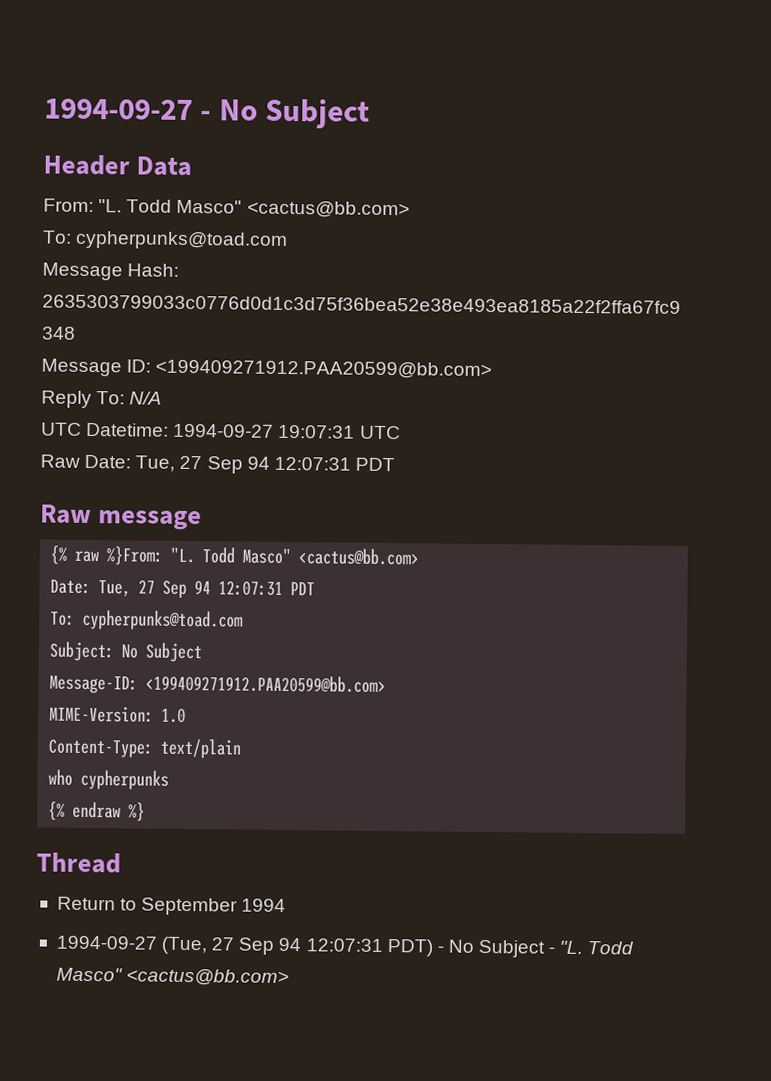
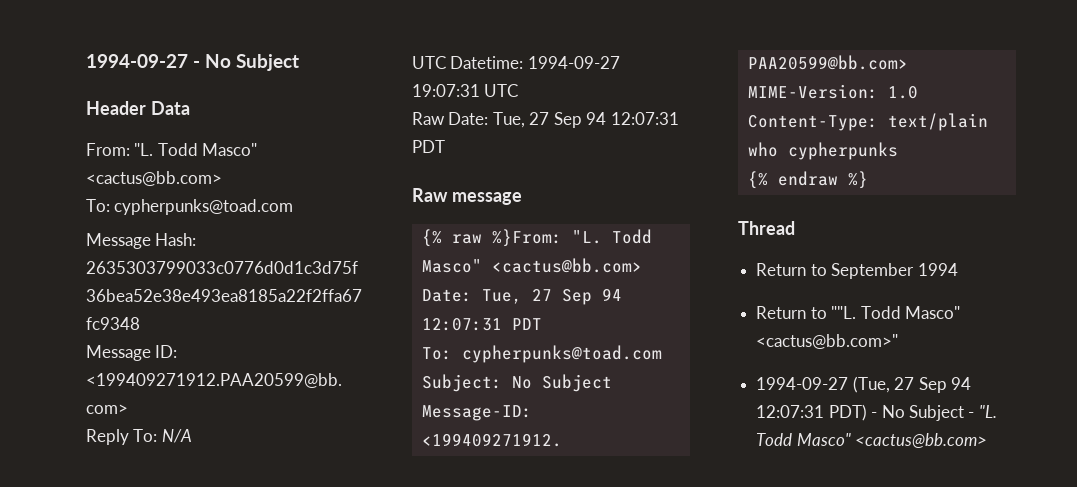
(287, 905) none -> [756,306,960,319] [756,334,899,349] // Return to ""L. Todd Masco" <cactus@bb.com>"

